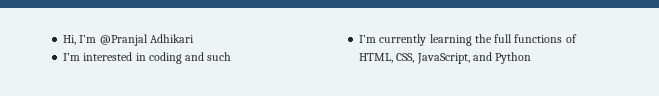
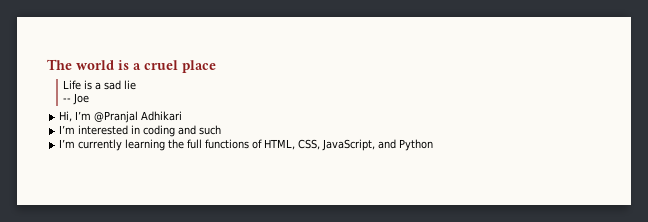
(63, 40) none -> [47,59,216,73] [63,80,137,90] [63,93,90,105] The world is a cruel place // Life is a sad lie // -- Joe //

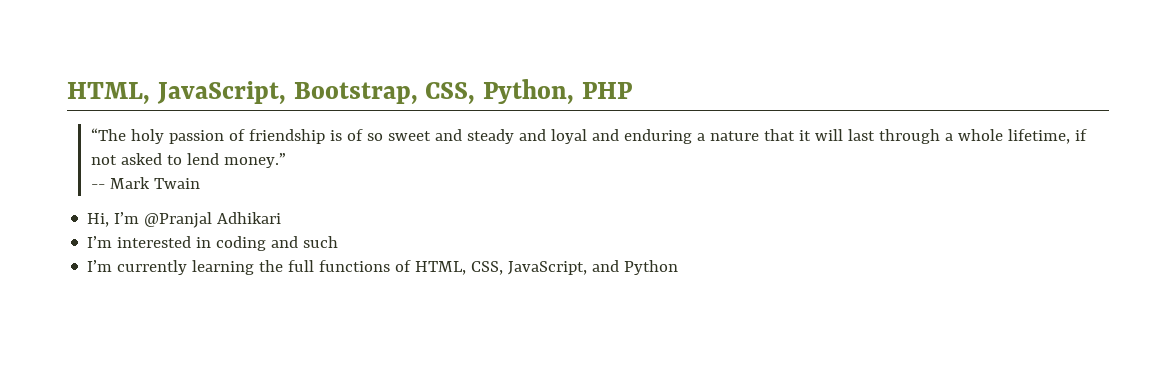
[47,59,216,73] [63,80,137,90] The world is a cruel place // Life is a sad lie -> [67,79,633,105] [91,128,1088,144] [91,153,287,168] HTML, JavaScript, Bootstrap, CSS, Python, PHP // “The holy passion of friendship is of so sweet and steady and loyal and enduring a nature that it will last through a whole lifetime, if not asked to lend money.”
[73,93,90,105] Joe -> [110,177,201,189] Mark Twain

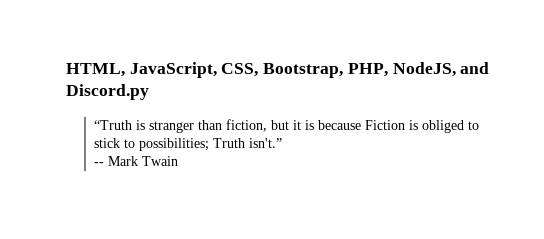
[293,79,633,105] [91,128,1088,144] [91,153,287,168] [91,177,201,189] [87,212,282,228] [87,236,339,251] [87,260,679,275] Bootstrap, CSS, Python, PHP // “The holy passion of friendship is of so sweet and steady and loyal and enduring a nature that it will last through a whole lifetime, if not asked to lend money.” // -- Mark Twain // Hi, I’m @Pranjal Adhikari // I’m interested in coding and such // I’m currently learning the full functions of HTML, CSS, JavaScript, and Python -> [221,62,490,78] [66,84,149,100] [93,119,479,133] [93,138,282,151] [93,156,178,166] CSS, Bootstrap, PHP, NodeJS, and Discord.py // “Truth is stranger than fiction, but it is because Fiction is obliged to stick to possibilities; Truth isn't.” // -- Mark Twain

